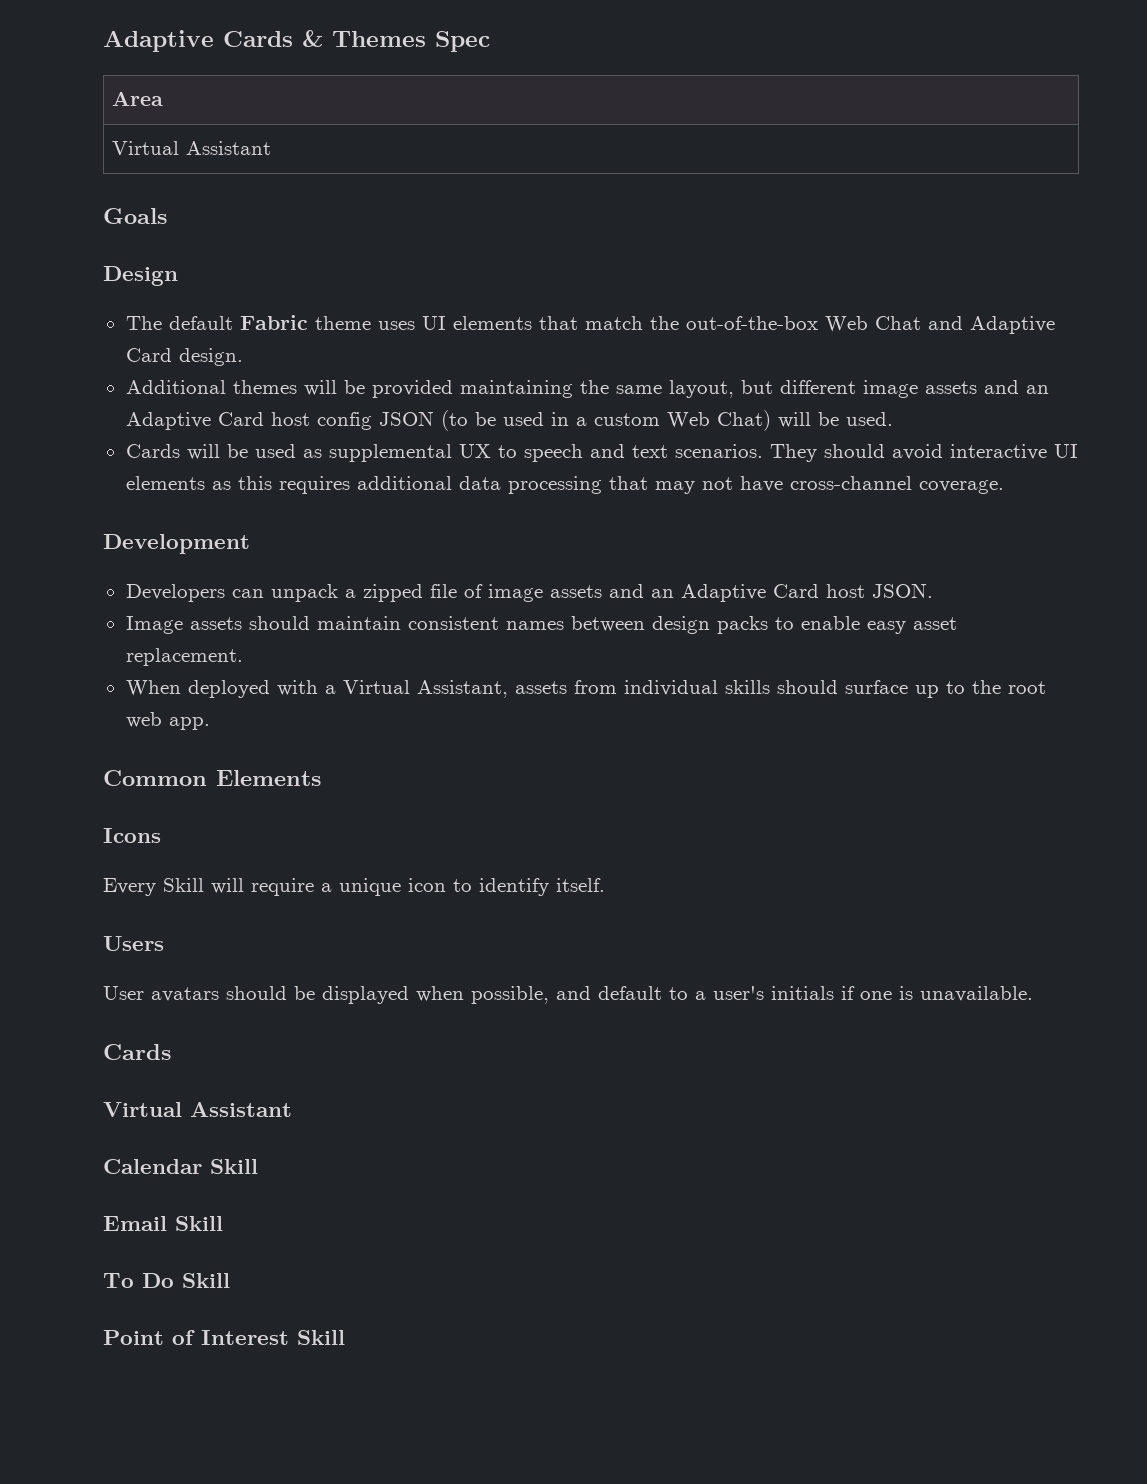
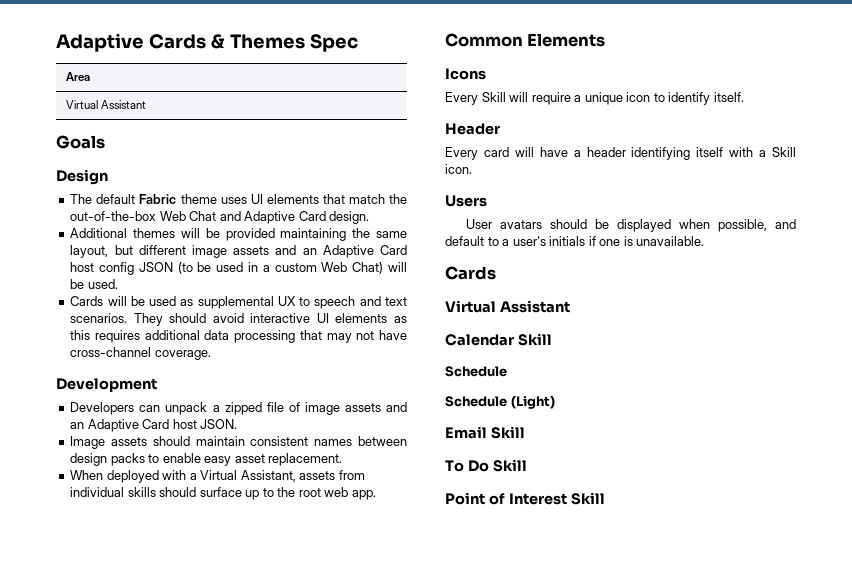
(605, 885) none -> [445,123,500,135] [445,147,796,160] [445,164,472,174] // Header // Every card will have a header identifying itself with a Skill icon.
(258, 1166) none -> [445,366,507,377] [445,395,555,409] // Schedule // Schedule (Light)

